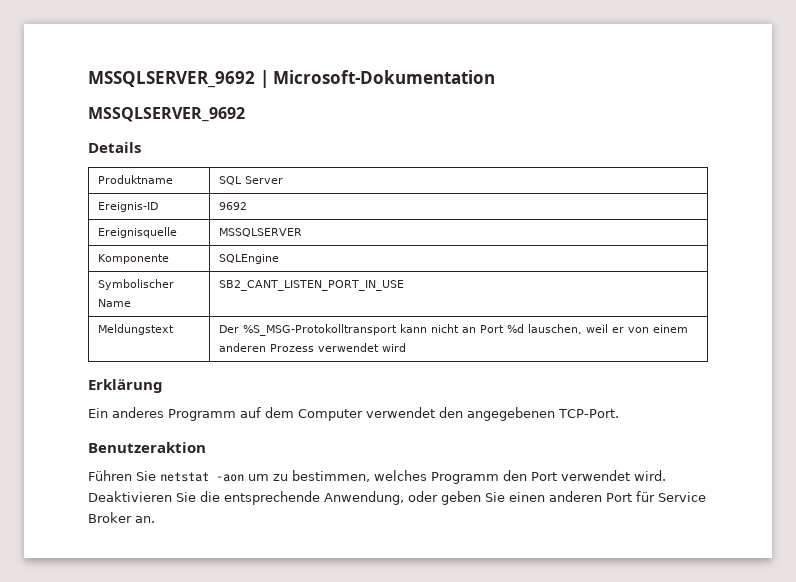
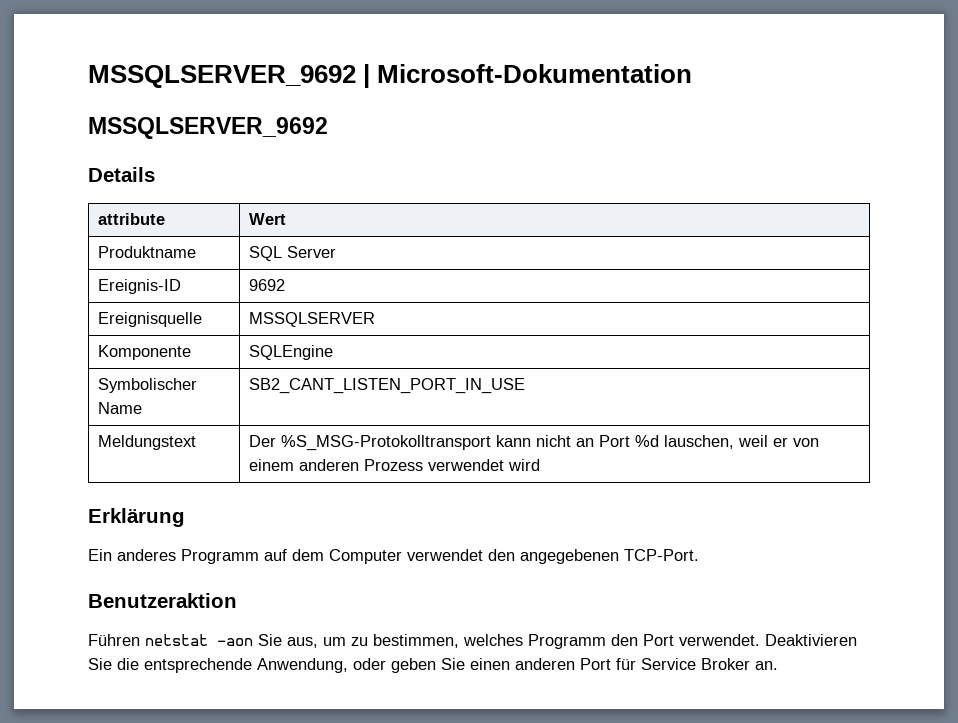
(141, 147) none -> [98,213,166,225] [249,213,287,225] // attribute | Wert
[136,471,156,481] Sie -> (140, 640) none
(244, 478) none -> [258,634,318,648] Sie aus,
[561,470,666,481] verwendet wird. -> [679,634,760,646] verwendet.

